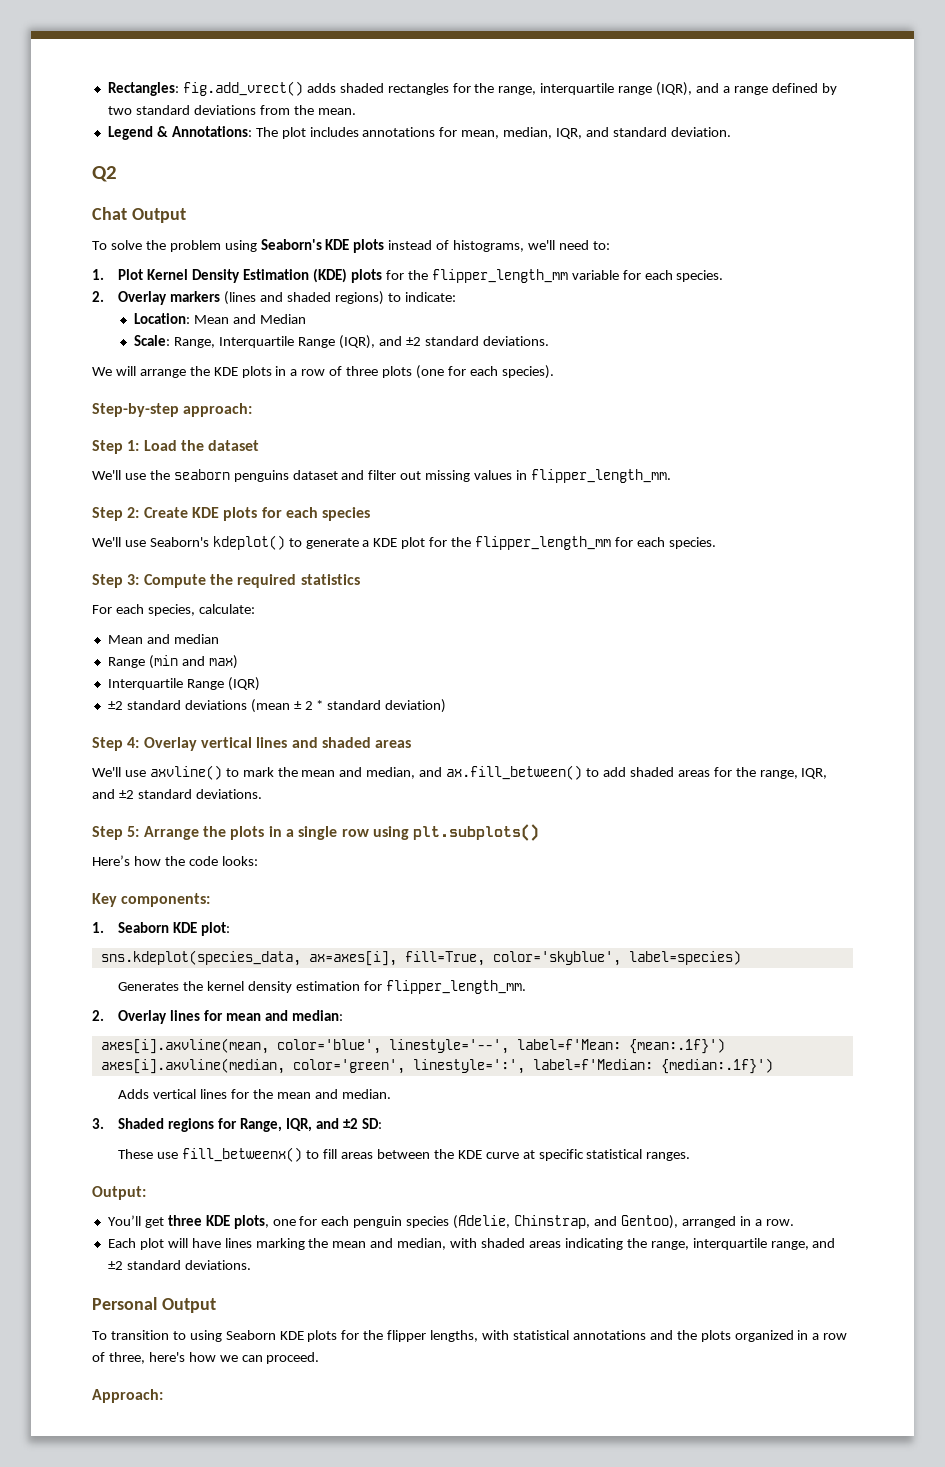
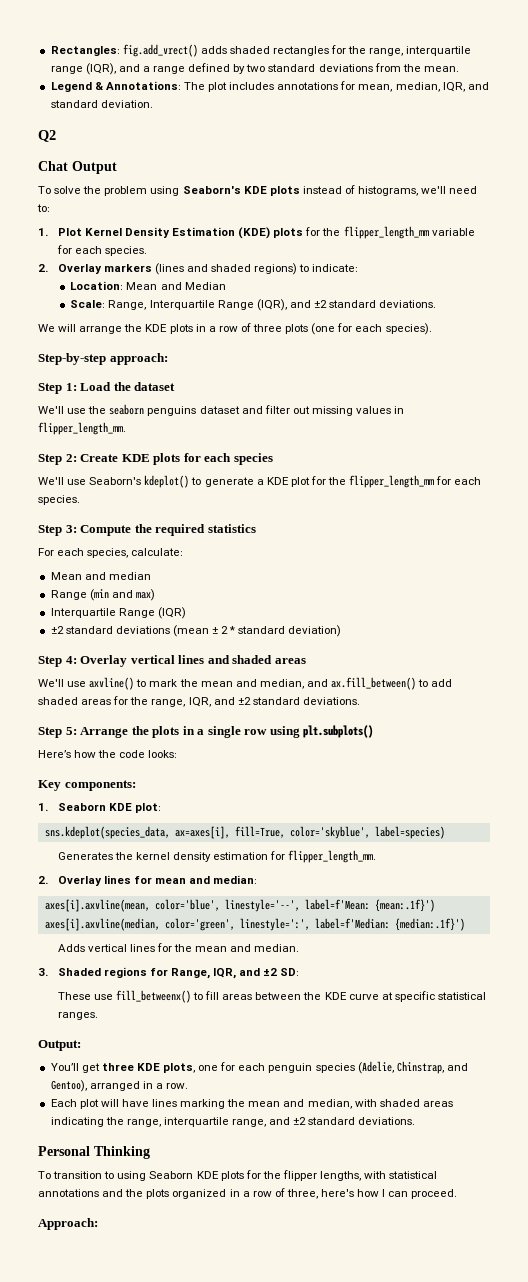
[161,1298,216,1313] Output -> [94,1146,150,1159] Thinking
[219,1355,238,1362] we -> [382,1189,386,1197] I

